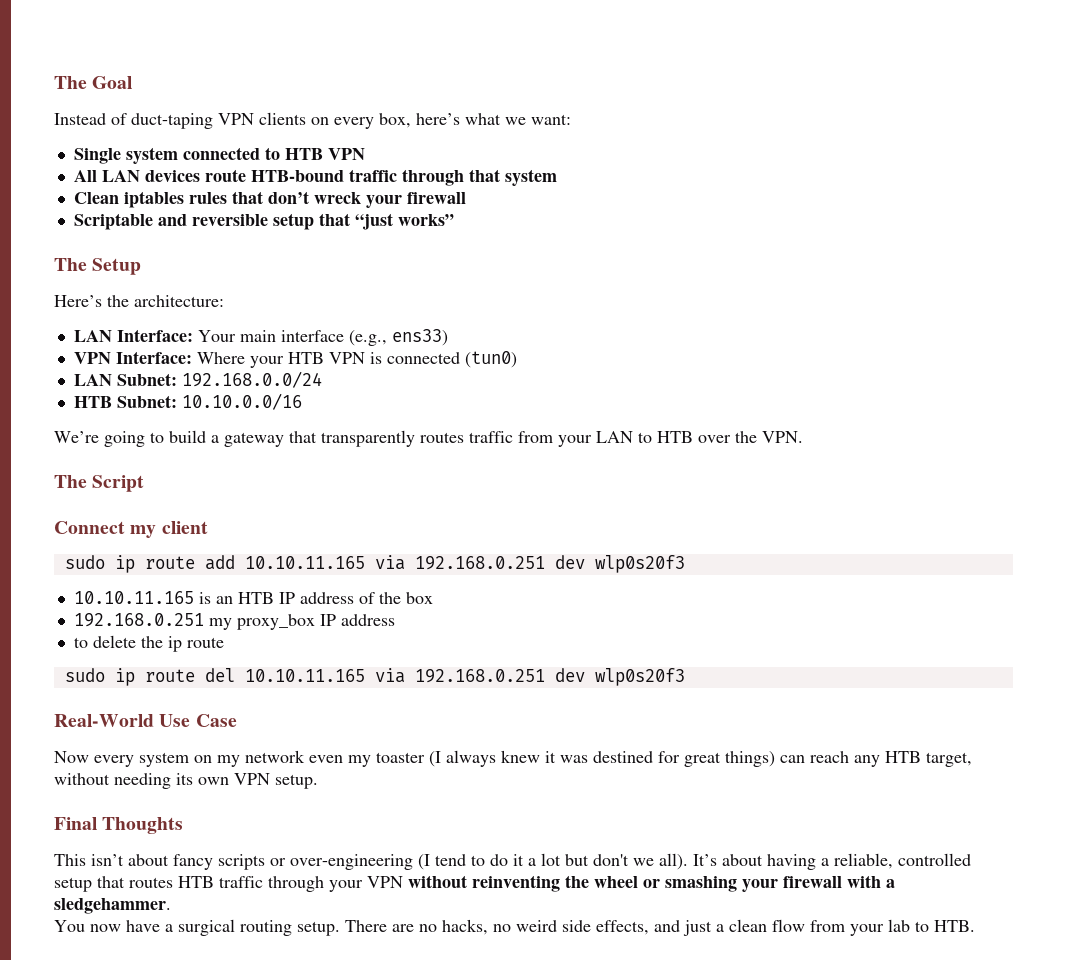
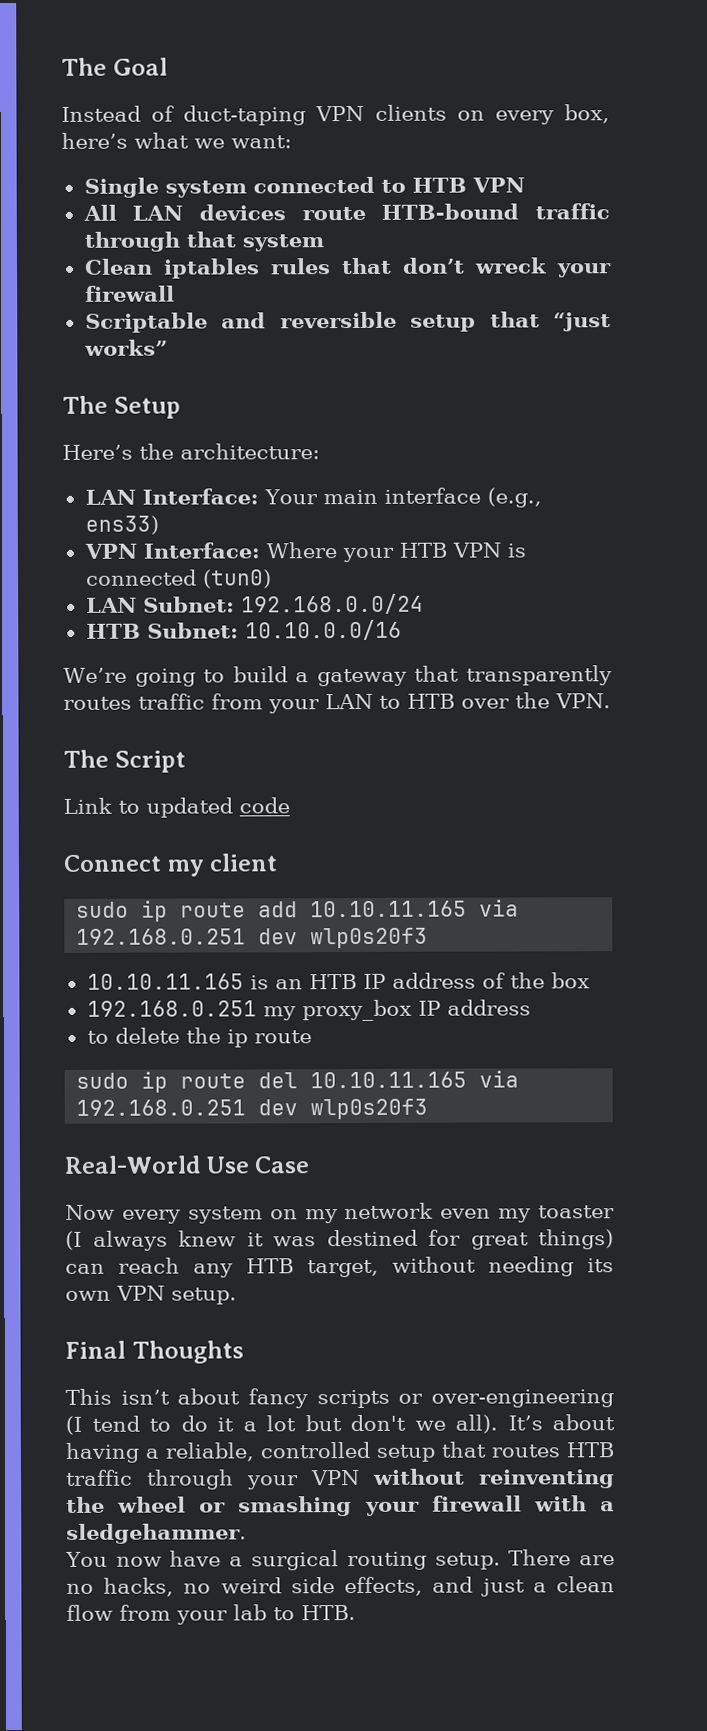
(145, 483) none -> [63,797,290,818] // Link to updated code

